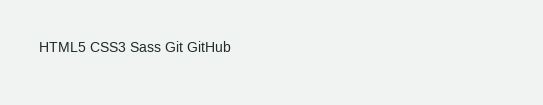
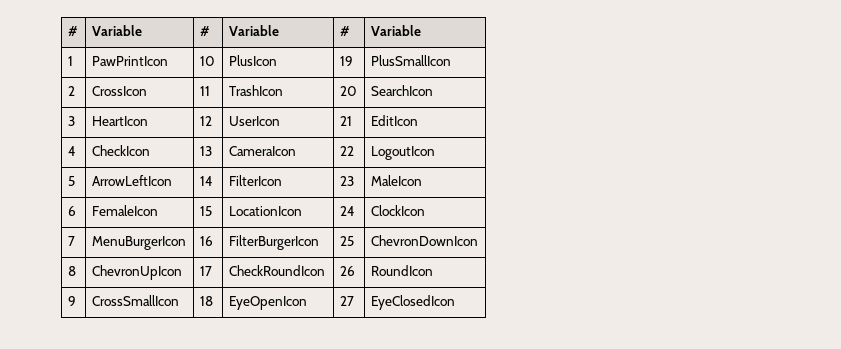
[39,41,231,52] HTML5 CSS3 Sass Git GitHub -> [67,26,78,36] [91,25,142,36] [199,26,210,36] [228,25,279,36] [339,26,350,36] [370,25,421,36] [67,56,73,66] [91,56,168,66] [199,56,215,66] [228,55,277,66] [339,56,353,66] [370,55,451,66] [67,86,75,96] [91,86,147,96] [199,86,210,96] [228,85,283,96] [339,86,357,96] [370,85,433,96] [67,116,75,126] [91,116,148,126] [199,116,212,126] [228,116,280,126] [339,116,352,126] [370,115,418,126] [67,146,76,156] [91,145,150,156] [199,146,212,156] [228,146,296,156] [339,146,354,156] [370,146,435,160] [67,176,75,186] [91,175,172,186] [199,176,213,186] [228,175,282,186] [339,176,354,186] [370,175,422,186] [67,206,76,216] [91,205,158,216] [199,206,212,216] [228,206,302,216] [339,206,355,216] [370,205,425,216] [67,236,75,246] [91,236,186,250] [199,236,213,246] [228,235,319,250] [339,236,354,246] [370,235,478,246] [67,266,76,276] [91,265,182,280] [199,266,212,276] [228,265,325,276] [339,266,355,276] [370,265,433,276] [67,296,76,306] [91,295,179,306] [199,296,213,306] [228,296,307,310] [339,296,354,306] [370,295,455,310] # | Variable | # | Variable | # | Variable // 1 | PawPrintIcon | 10 | PlusIcon | 19 | PlusSmallIcon // 2 | CrossIcon | 11 | TrashIcon | 20 | SearchIcon // 3 | HeartIcon | 12 | UserIcon | 21 | EditIcon // 4 | CheckIcon | 13 | CameraIcon | 22 | LogoutIcon // 5 | ArrowLeftIcon | 14 | FilterIcon | 23 | MaleIcon // 6 | FemaleIcon | 15 | LocationIcon | 24 | ClockIcon // 7 | MenuBurgerIcon | 16 | FilterBurgerIcon | 25 | ChevronDownIcon // 8 | ChevronUpIcon | 17 | CheckRoundIcon | 26 | RoundIcon // 9 | CrossSmallIcon | 18 | EyeOpenIcon | 27 | EyeClosedIcon

